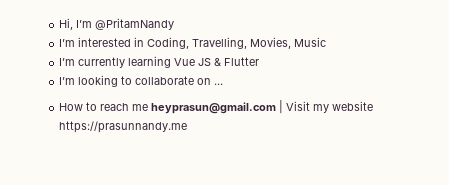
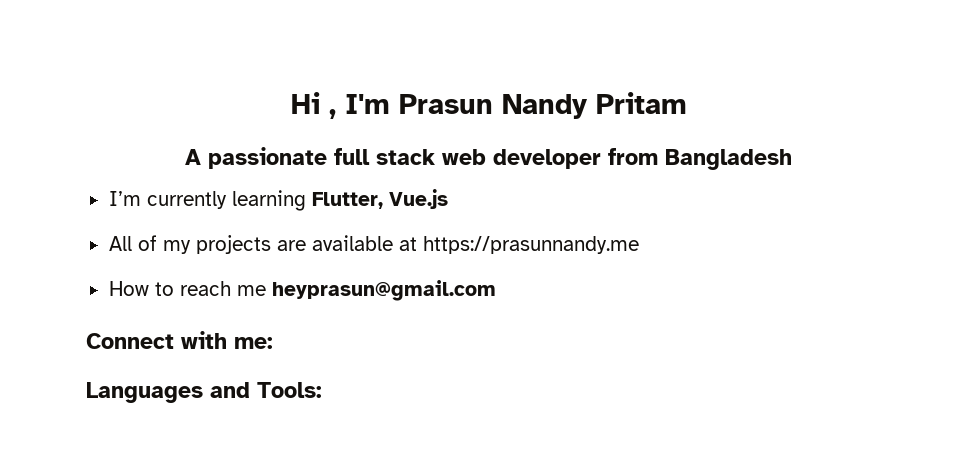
[59,18,175,30] [59,37,327,49] [59,56,260,68] [59,75,224,87] Hi, I’m @PritamNandy // I’m interested in Coding, Travelling, Movies, Music // I’m currently learning Vue JS & Flutter // I’m looking to collaborate on ... -> [290,92,687,119] [185,147,792,170] [108,189,448,211] [108,235,639,254] Hi , I'm Prasun Nandy Pritam // A passionate full stack web developer from Bangladesh // I’m currently learning Flutter, Vue.js // All of my projects are available at https://prasunnandy.me
[279,100,374,114] [59,121,188,133] | Visit my website https://prasunnandy.me -> [86,331,273,349] [86,382,322,403] // Connect with me: // Languages and Tools:

